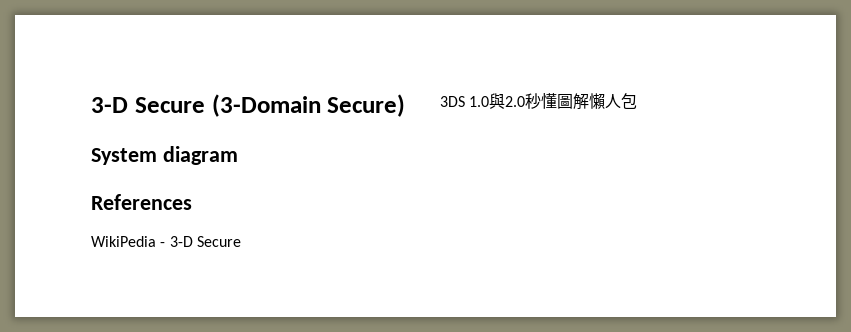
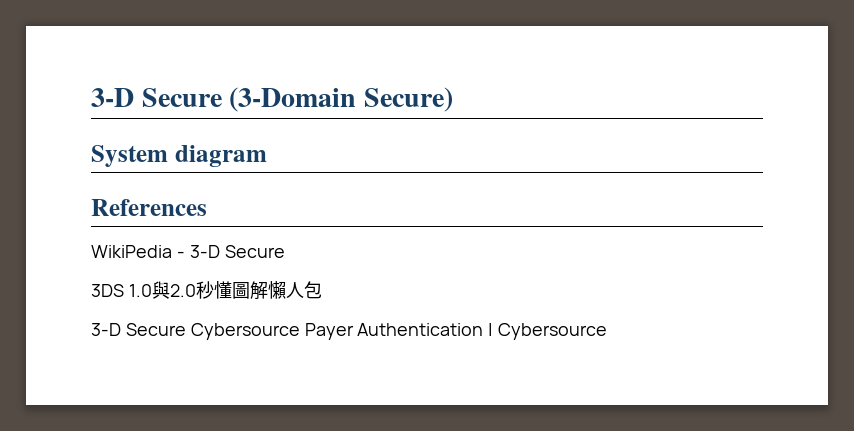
(638, 101) none -> [91,323,608,340] // 3-D Secure Cybersource Payer Authentication | Cybersource

